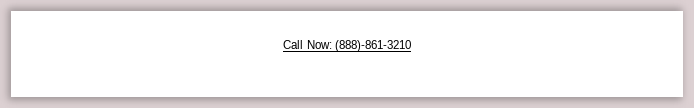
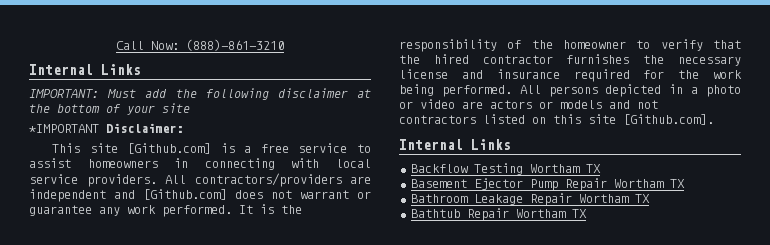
(411, 46) none -> [29,64,141,75] [29,88,371,100] [29,103,190,115] [29,123,183,133] [52,143,371,154] [29,158,371,170] [29,173,371,187] [29,189,371,202] [29,204,302,217] [399,39,741,52] [399,54,741,66] [399,69,742,82] [399,84,741,97] [399,99,658,109] [399,114,714,125] [399,139,511,150] [410,163,601,175] [410,178,685,191] [410,193,650,206] [410,208,587,221] // Internal Links // IMPORTANT: Must add the following disclaimer at the bottom of your site // *IMPORTANT Disclaimer: // This site [Github.com] is a free service to assist homeowners in connecting with local service providers. All contractors/providers are independent and [Github.com] does not warrant or guarantee any work performed. It is the responsibility of the homeowner to verify that the hired contractor furnishes the necessary license and insurance required for the work being performed. All persons depicted in a photo or video are actors or models and not contractors listed on this site [Github.com]. // Internal Links // Backflow Testing Wortham TX // Basement Ejector Pump Repair Wortham TX // Bathroom Leakage Repair Wortham TX // Bathtub Repair Wortham TX

